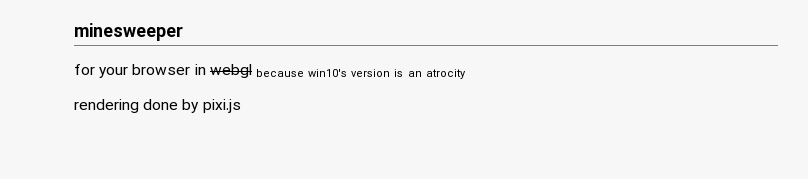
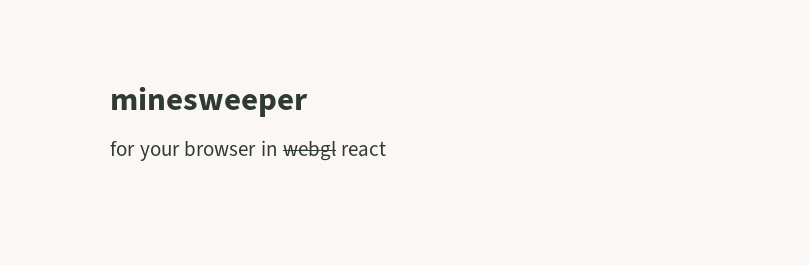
[255,69,466,79] [74,99,241,113] because win10's version is an atrocity // rendering done by pixi.js -> [341,141,387,157] react

